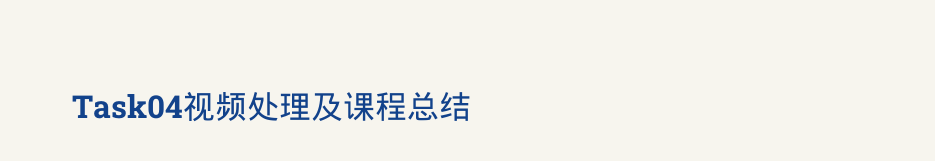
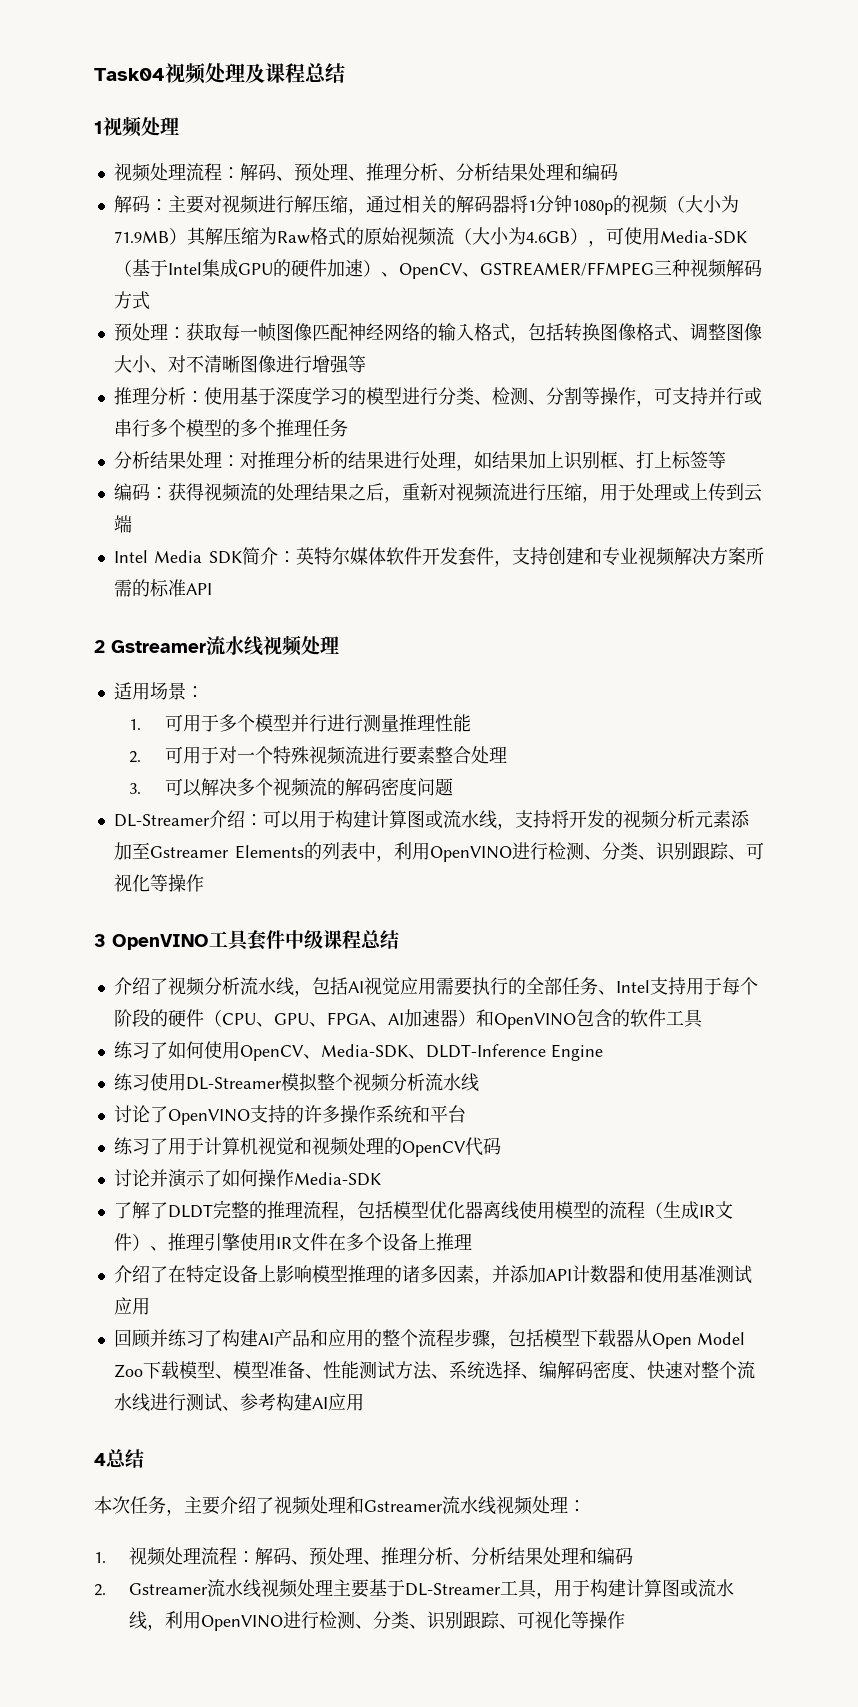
(471, 106) none -> [94,116,179,137] [113,163,618,182] [113,195,739,215] [113,227,747,247] [113,259,762,279] [113,291,150,310] [113,323,762,343] [113,355,366,374] [113,387,762,407] [113,419,348,437] [113,451,726,471] [113,483,762,503] [113,515,132,533] [113,547,764,567] [113,579,212,597] [94,635,339,656] [113,682,204,700] [129,714,471,732] [129,746,507,765] [129,778,453,797] [113,810,750,830] [113,842,764,862] [113,874,204,892] [94,930,399,951] [113,977,758,997] [113,1009,703,1029] [113,1041,603,1061] [113,1073,479,1092] [113,1105,466,1125] [113,1137,501,1157] [113,1169,381,1188] [113,1200,733,1221] [113,1233,472,1251] [113,1264,752,1285] [113,1297,150,1315] [113,1329,745,1349] [113,1360,755,1380] [113,1393,364,1412] [94,1449,144,1468] [94,1496,586,1516] [94,1547,634,1566] [94,1579,735,1599] [129,1611,626,1631] // 1视频处理 // 视频处理流程：解码、预处理、推理分析、分析结果处理和编码 // 解码：主要对视频进行解压缩，通过相关的解码器将1分钟1080p的视频（大小为71.9MB）其解压缩为Raw格式的原始视频流（大小为4.6GB），可使用Media-SDK（基于Intel集成GPU的硬件加速）、OpenCV、GSTREAMER/FFMPEG三种视频解码方式 // 预处理：获取每一帧图像匹配神经网络的输入格式，包括转换图像格式、调整图像大小、对不清晰图像进行增强等 // 推理分析：使用基于深度学习的模型进行分类、检测、分割等操作，可支持并行或串行多个模型的多个推理任务 // 分析结果处理：对推理分析的结果进行处理，如结果加上识别框、打上标签等 // 编码：获得视频流的处理结果之后，重新对视频流进行压缩，用于处理或上传到云端 // Intel Media SDK简介：英特尔媒体软件开发套件，支持创建和专业视频解决方案所需的标准API // 2 Gstreamer流水线视频处理 // 适用场景： // 1.可用于多个模型并行进行测量推理性能 // 2.可用于对一个特殊视频流进行要素整合处理 // 3.可以解决多个视频流的解码密度问题 // DL-Streamer介绍：可以用于构建计算图或流水线，支持将开发的视频分析元素添加至Gstreamer Elements的列表中，利用OpenVINO进行检测、分类、识别跟踪、可视化等操作 // 3 OpenVINO工具套件中级课程总结 // 介绍了视频分析流水线，包括AI视觉应用需要执行的全部任务、Intel支持用于每个阶段的硬件（CPU、GPU、FPGA、AI加速器）和OpenVINO包含的软件工具 // 练习了如何使用OpenCV、Media-SDK、DLDT-Inference Engine // 练习使用DL-Streamer模拟整个视频分析流水线 // 讨论了OpenVINO支持的许多操作系统和平台 // 练习了用于计算机视觉和视频处理的OpenCV代码 // 讨论并演示了如何操作Media-SDK // 了解了DLDT完整的推理流程，包括模型优化器离线使用模型的流程（生成IR文件）、推理引擎使用IR文件在多个设备上推理 // 介绍了在特定设备上影响模型推理的诸多因素，并添加API计数器和使用基准测试应用 // 回顾并练习了构建AI产品和应用的整个流程步骤，包括模型下载器从Open Model Zoo下载模型、模型准备、性能测试方法、系统选择、编解码密度、快速对整个流水线进行测试、参考构建AI应用 // 4总结 // 本次任务，主要介绍了视频处理和Gstreamer流水线视频处理： // 1.视频处理流程：解码、预处理、推理分析、分析结果处理和编码 // 2. Gstreamer流水线视频处理主要基于DL-Streamer工具，用于构建计算图或流水线，利用OpenVINO进行检测、分类、识别跟踪、可视化等操作

